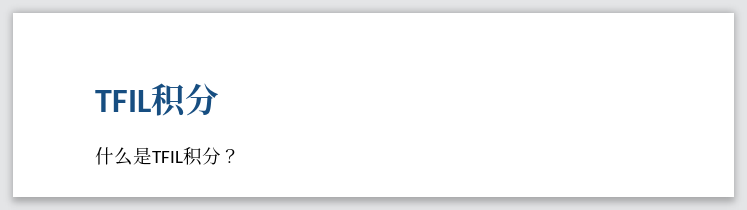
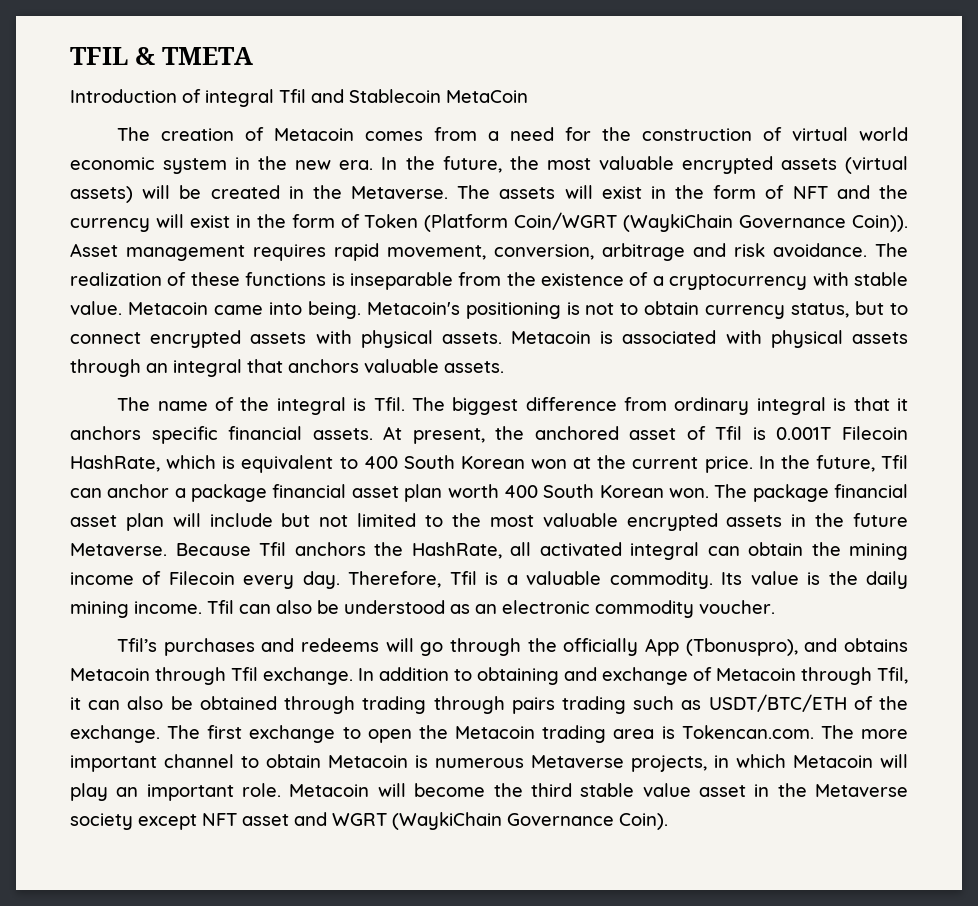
[95,83,219,118] [95,147,240,166] TFIL积分 // 什么是TFIL积分？ -> [70,47,253,65] [70,89,528,107] [117,127,908,141] [70,156,908,174] [70,185,908,203] [70,212,908,232] [70,243,908,261] [70,272,908,290] [70,301,909,319] [70,330,908,348] [70,359,504,377] [117,397,909,415] [70,426,909,444] [70,455,908,473] [70,484,908,502] [70,513,909,531] [70,542,908,560] [70,571,908,589] [70,600,775,618] [117,638,909,656] [70,667,908,685] [70,694,908,714] [70,725,908,743] [70,754,908,772] [70,783,908,801] [70,812,668,830] TFIL & TMETA // Introduction of integral Tfil and Stablecoin MetaCoin // The creation of Metacoin comes from a need for the construction of virtual world economic system in the new era. In the future, the most valuable encrypted assets (virtual assets) will be created in the Metaverse. The assets will exist in the form of NFT and the currency will exist in the form of Token (Platform Coin/WGRT (WaykiChain Governance Coin)). Asset management requires rapid movement, conversion, arbitrage and risk avoidance. The realization of these functions is inseparable from the existence of a cryptocurrency with stable value. Metacoin came into being. Metacoin's positioning is not to obtain currency status, but to connect encrypted assets with physical assets. Metacoin is associated with physical assets through an integral that anchors valuable assets. // The name of the integral is Tfil. The biggest difference from ordinary integral is that it anchors specific financial assets. At present, the anchored asset of Tfil is 0.001T Filecoin HashRate, which is equivalent to 400 South Korean won at the current price. In the future, Tfil can anchor a package financial asset plan worth 400 South Korean won. The package financial asset plan will include but not limited to the most valuable encrypted assets in the future Metaverse. Because Tfil anchors the HashRate, all activated integral can obtain the mining income of Filecoin every day. Therefore, Tfil is a valuable commodity. Its value is the daily mining income. Tfil can also be understood as an electronic commodity voucher. // Tfil’s purchases and redeems will go through the officially App (Tbonuspro), and obtains Metacoin through Tfil exchange. In addition to obtaining and exchange of Metacoin through Tfil, it can also be obtained through trading through pairs trading such as USDT/BTC/ETH of the exchange. The first exchange to open the Metacoin trading area is Tokencan.com. The more important channel to obtain Metacoin is numerous Metaverse projects, in which Metacoin will play an important role. Metacoin will become the third stable value asset in the Metaverse society except NFT asset and WGRT (WaykiChain Governance Coin).

